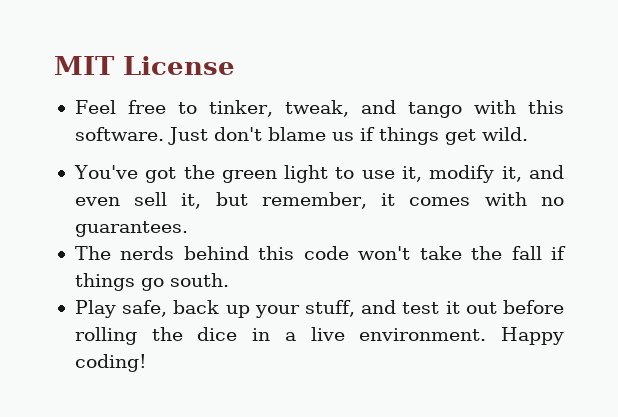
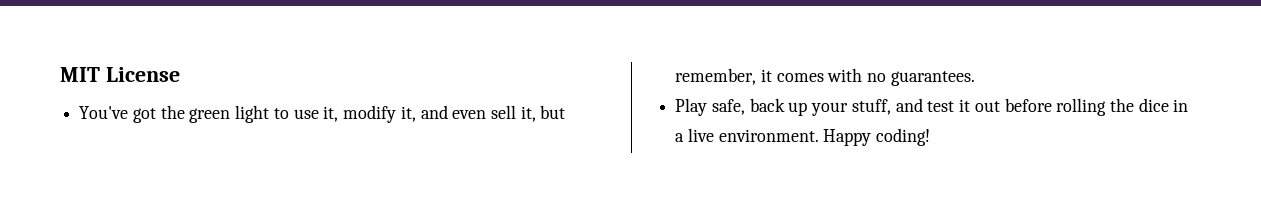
[74,100,564,118] [74,127,528,145] // Feel free to tinker, tweak, and tango with this software. Just don't blame us if things get wild. -> (180, 74) none
[74,246,567,260] [74,273,229,291] // The nerds behind this code won't take the fall if things go south. -> (975, 78) none

